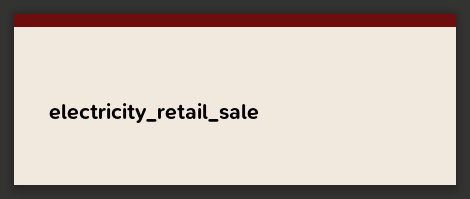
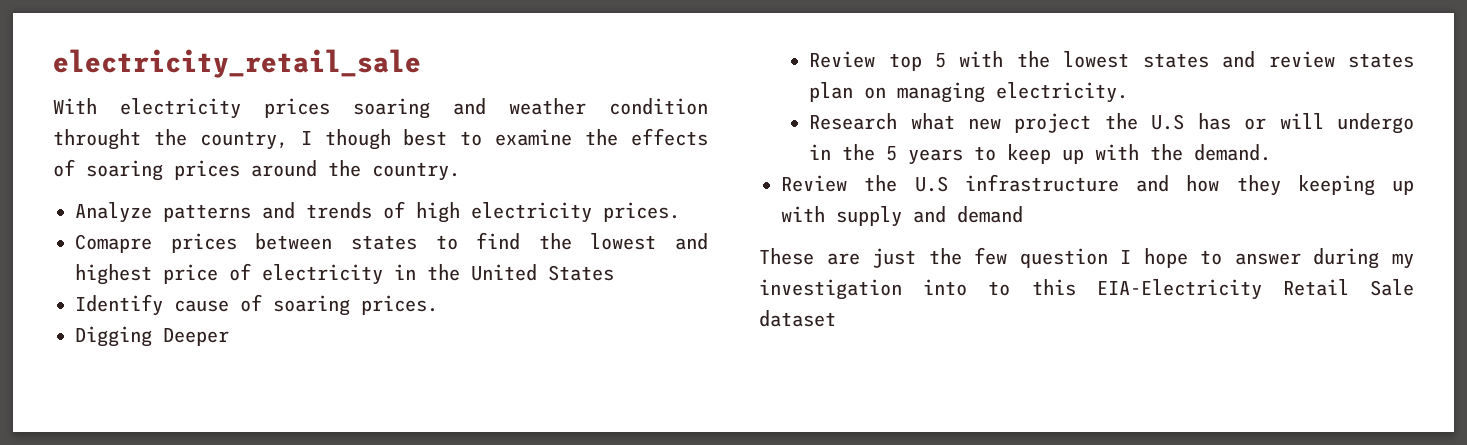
(259, 113) none -> [53,98,708,119] [53,128,709,150] [53,159,460,181] [75,201,680,223] [75,232,708,253] [75,263,614,285] [75,294,438,316] [75,326,229,347] [809,51,1414,71] [809,82,1129,103] [809,113,1414,134] [809,144,1272,165] [781,174,1414,196] [781,206,1023,227] [759,247,1414,269] [759,279,1414,300] [759,310,836,327] // With electricity prices soaring and weather condition throught the country, I though best to examine the effects of soaring prices around the country. // Analyze patterns and trends of high electricity prices. // Comapre prices between states to find the lowest and highest price of electricity in the United States // Identify cause of soaring prices. // Digging Deeper // Review top 5 with the lowest states and review states plan on managing electricity. // Research what new project the U.S has or will undergo in the 5 years to keep up with the demand. // Review the U.S infrastructure and how they keeping up with supply and demand // These are just the few question I hope to answer during my investigation into to this EIA-Electricity Retail Sale dataset

